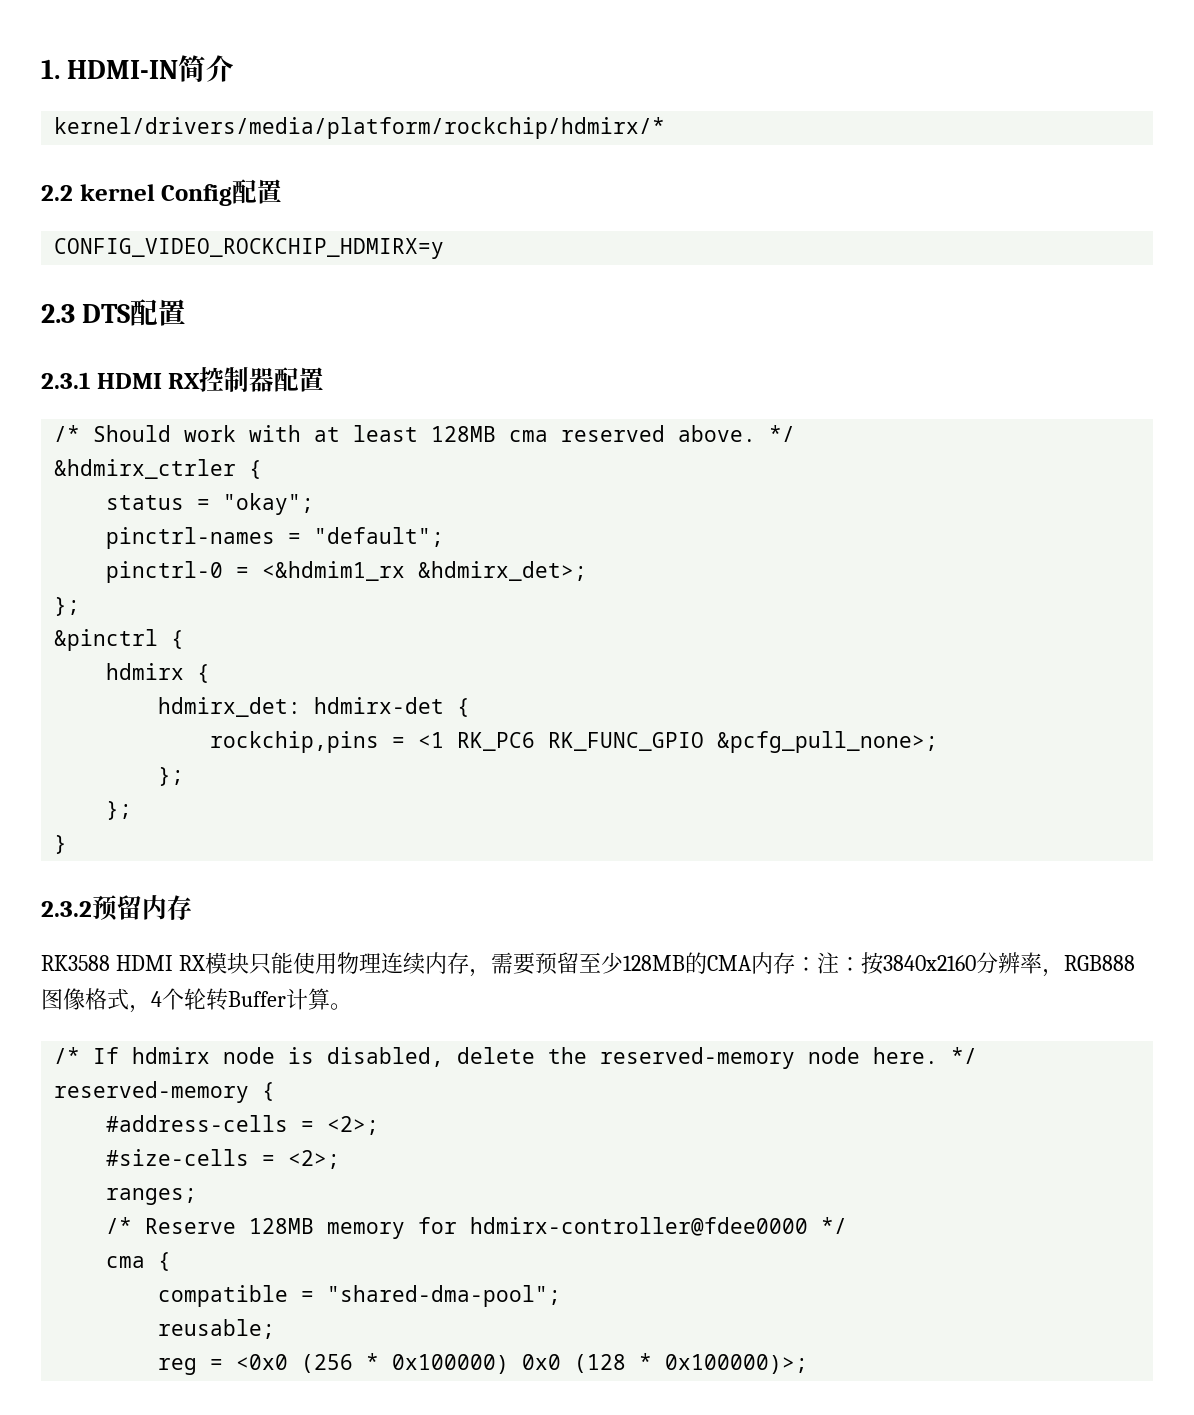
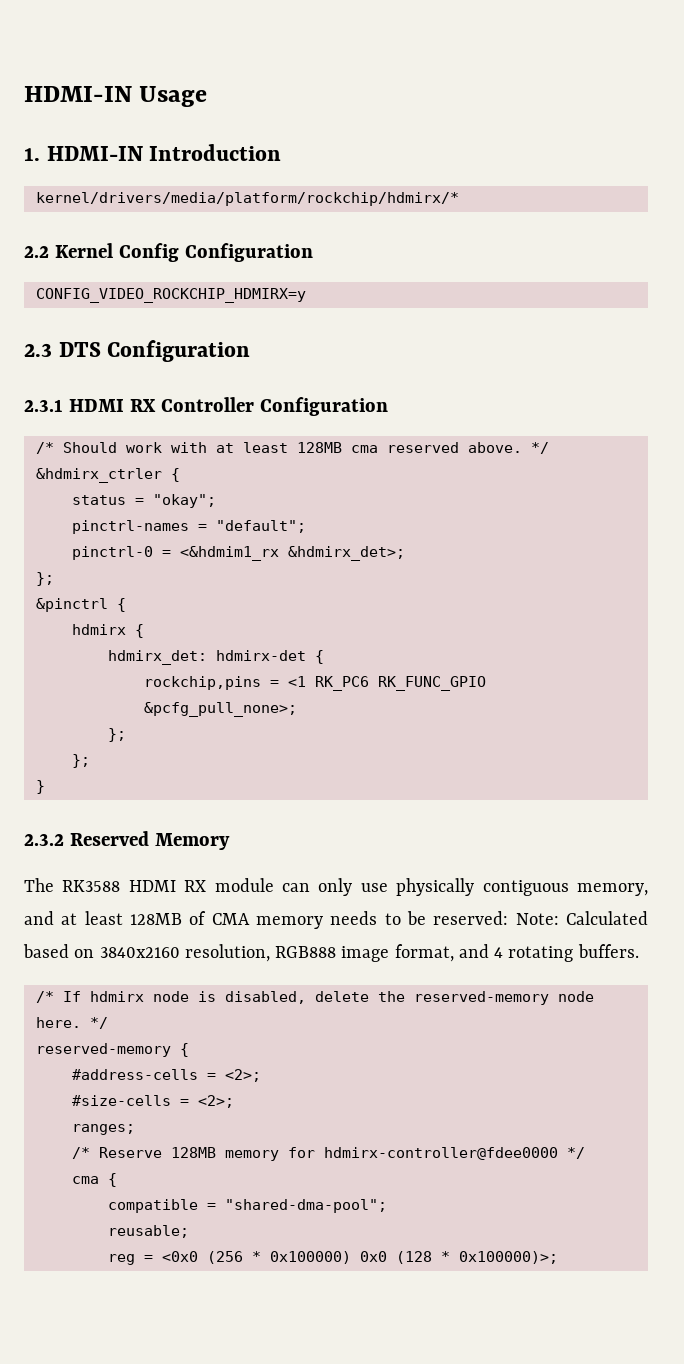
(41, 69) none -> [24,86,208,107] HDMI-IN Usage //
[178,55,235,82] 简介 -> [149,144,282,161] Introduction
[79,179,283,206] kernel Config配置 -> [54,243,313,262] Kernel Config Configuration
[130,299,187,326] 配置 -> [107,340,251,362] Configuration
[199,367,325,392] 控制器配置 -> [160,397,388,416] Controller Configuration
[92,895,192,921] [41,952,1135,977] [41,988,352,1013] 预留内存 // RK3588 HDMI RX模块只能使用物理连续内存，需要预留至少128MB的CMA内存：注：按3840x2160分辨率，RGB888图像格式，4个轮转Buffer计算。 -> [69,831,230,850] [24,878,648,896] [24,911,648,929] [23,944,639,962] Reserved Memory // The RK3588 HDMI RX module can only use physically contiguous memory, and at least 128MB of CMA memory needs to be reserved: Note: Calculated based on 3840x2160 resolution, RGB888 image format, and 4 rotating buffers.

